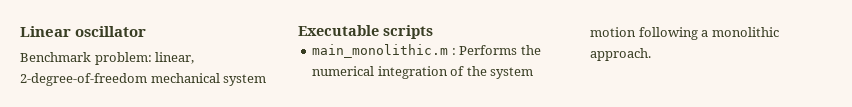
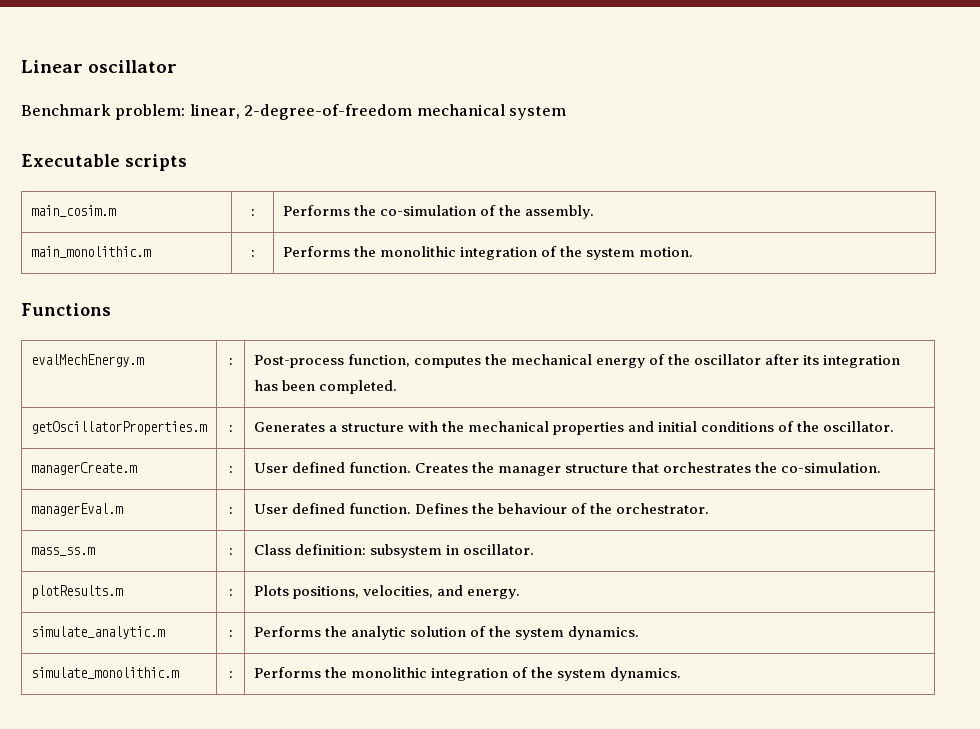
[312,44,541,58] [312,66,534,79] [590,27,779,40] [590,48,652,61] // main_monolithic.m : Performs the numerical integration of the system motion following a monolithic approach. -> [30,205,116,217] [250,209,255,216] [282,205,595,219] [30,246,151,258] [250,250,255,257] [282,246,694,260] [21,303,111,316] [30,354,144,367] [228,358,233,365] [253,354,901,368] [253,380,397,394] [30,421,207,435] [228,425,233,432] [253,421,895,435] [30,462,137,475] [228,466,233,473] [253,462,882,476] [30,503,123,516] [228,507,233,514] [253,503,710,514] [30,547,95,556] [228,548,233,555] [253,544,535,558] [30,585,123,599] [228,589,233,596] [253,585,521,599] [30,626,165,639] [228,630,233,637] [253,626,640,640] [30,667,179,679] [228,671,233,678] [253,667,682,681] // main_cosim.m | : | Performs the co-simulation of the assembly. // main_monolithic.m | : | Performs the monolithic integration of the system motion. // Functions // evalMechEnergy.m | : | Post-process function, computes the mechanical energy of the oscillator after its integration has been completed. // getOscillatorProperties.m | : | Generates a structure with the mechanical properties and initial conditions of the oscillator. // managerCreate.m | : | User defined function. Creates the manager structure that orchestrates the co-simulation. // managerEval.m | : | User defined function. Defines the behaviour of the orchestrator. // mass_ss.m | : | Class definition: subsystem in oscillator. // plotResults.m | : | Plots positions, velocities, and energy. // simulate_analytic.m | : | Performs the analytic solution of the system dynamics. // simulate_monolithic.m | : | Performs the monolithic integration of the system dynamics.

